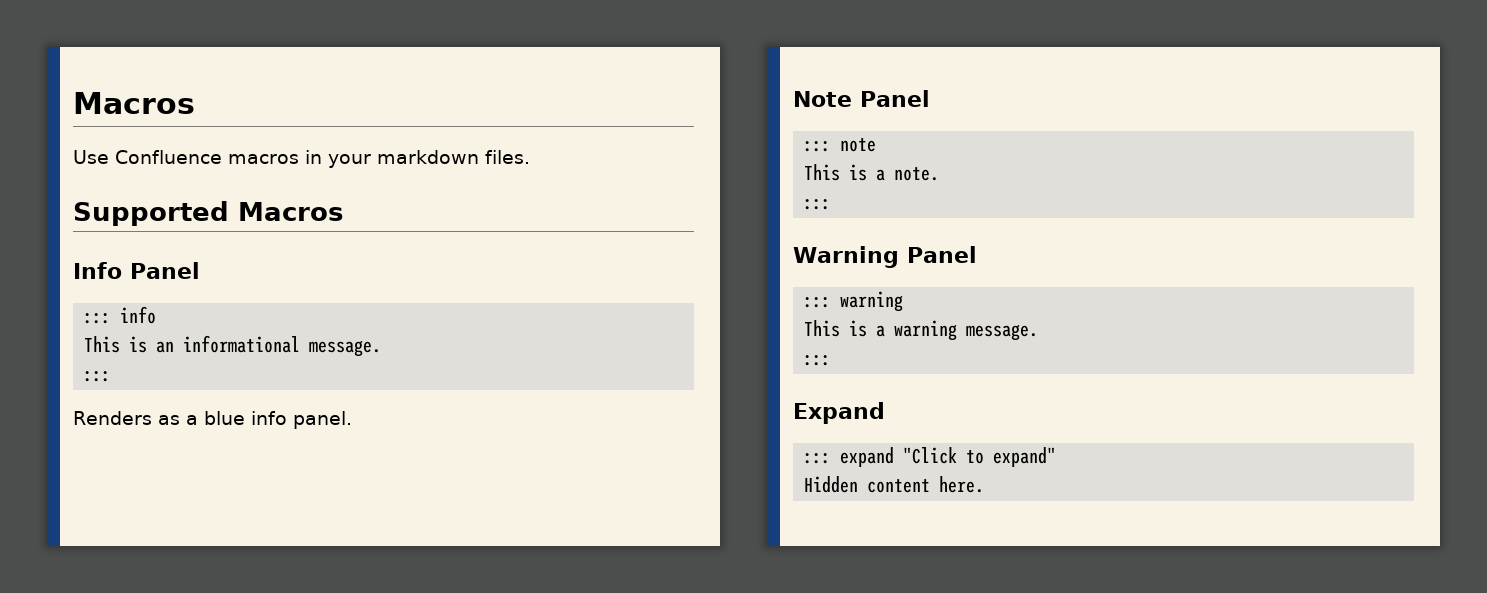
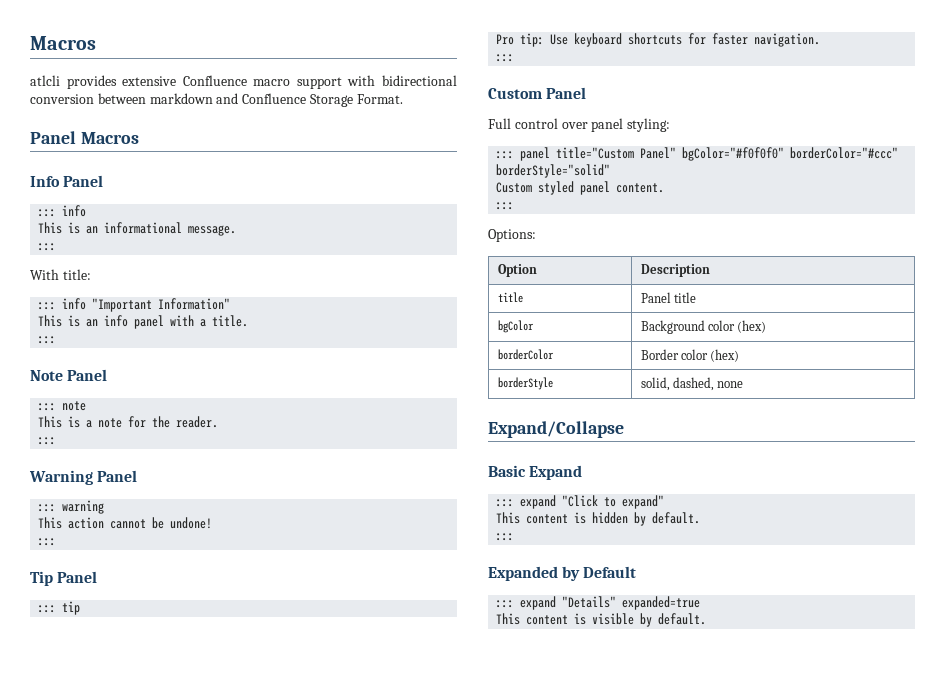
[73,92,195,114] [73,150,530,168] [73,201,229,226] Macros // Use Confluence macros in your markdown files. // Supported -> [30,36,96,50] [30,75,457,89] [30,93,403,107] [30,131,76,144] Macros // atlcli provides extensive Confluence macro support with bidirectional conversion between markdown and Confluence Storage Format. // Panel
[73,411,352,429] Renders as a blue info panel. -> [30,269,91,280] [38,298,231,312] [38,315,249,329] [38,336,57,344] With title: // ::: info "Important Information" // This is an info panel with a title. // :::
[894,167,940,181] note. -> [98,416,219,428] note for the reader.
[849,320,1039,341] [804,355,832,366] is a warning message. // ::: // -> [68,517,213,529] [38,538,57,546] [30,571,98,586] [38,601,81,615] [496,33,821,47] [496,54,515,62] [488,87,587,99] [488,118,671,132] [496,147,899,161] [496,164,611,178] [496,181,665,195] [496,202,515,210] [488,229,536,242] [497,264,537,277] [640,264,710,277] [497,292,523,303] [640,292,696,303] [497,320,534,333] [640,320,767,334] [497,349,554,360] [640,349,740,362] [497,377,553,390] [640,377,744,391] [488,421,624,438] [488,465,526,477] action cannot be undone! // ::: // Tip Panel // ::: tip // Pro tip: Use keyboard shortcuts for faster navigation. // ::: // Custom Panel // Full control over panel styling: // ::: panel title="Custom Panel" bgColor="#f0f0f0" borderColor="#ccc" borderStyle="solid" // Custom styled panel content. // ::: // Options: // Option | Description // title | Panel title // bgColor | Background color (hex) // borderColor | Border color (hex) // borderStyle | solid, dashed, none // Expand/Collapse // Basic
[804,476,985,493] Hidden content here. -> [496,512,701,526] [496,533,515,541] [488,566,637,581] [496,596,701,610] [496,613,707,627] This content is hidden by default. // ::: // Expanded by Default // ::: expand "Details" expanded=true // This content is visible by default.

